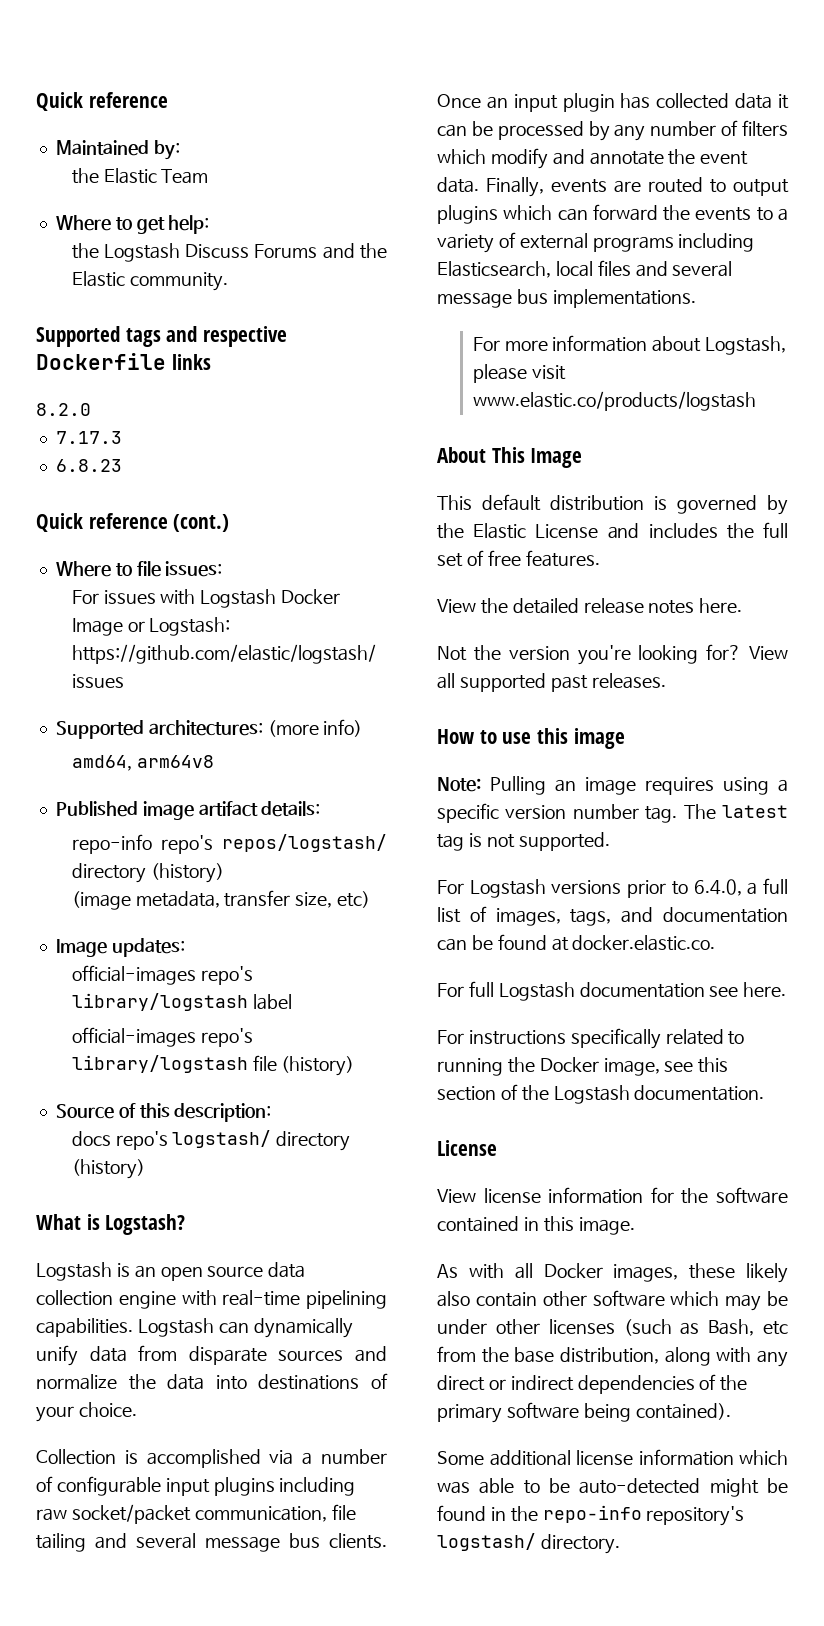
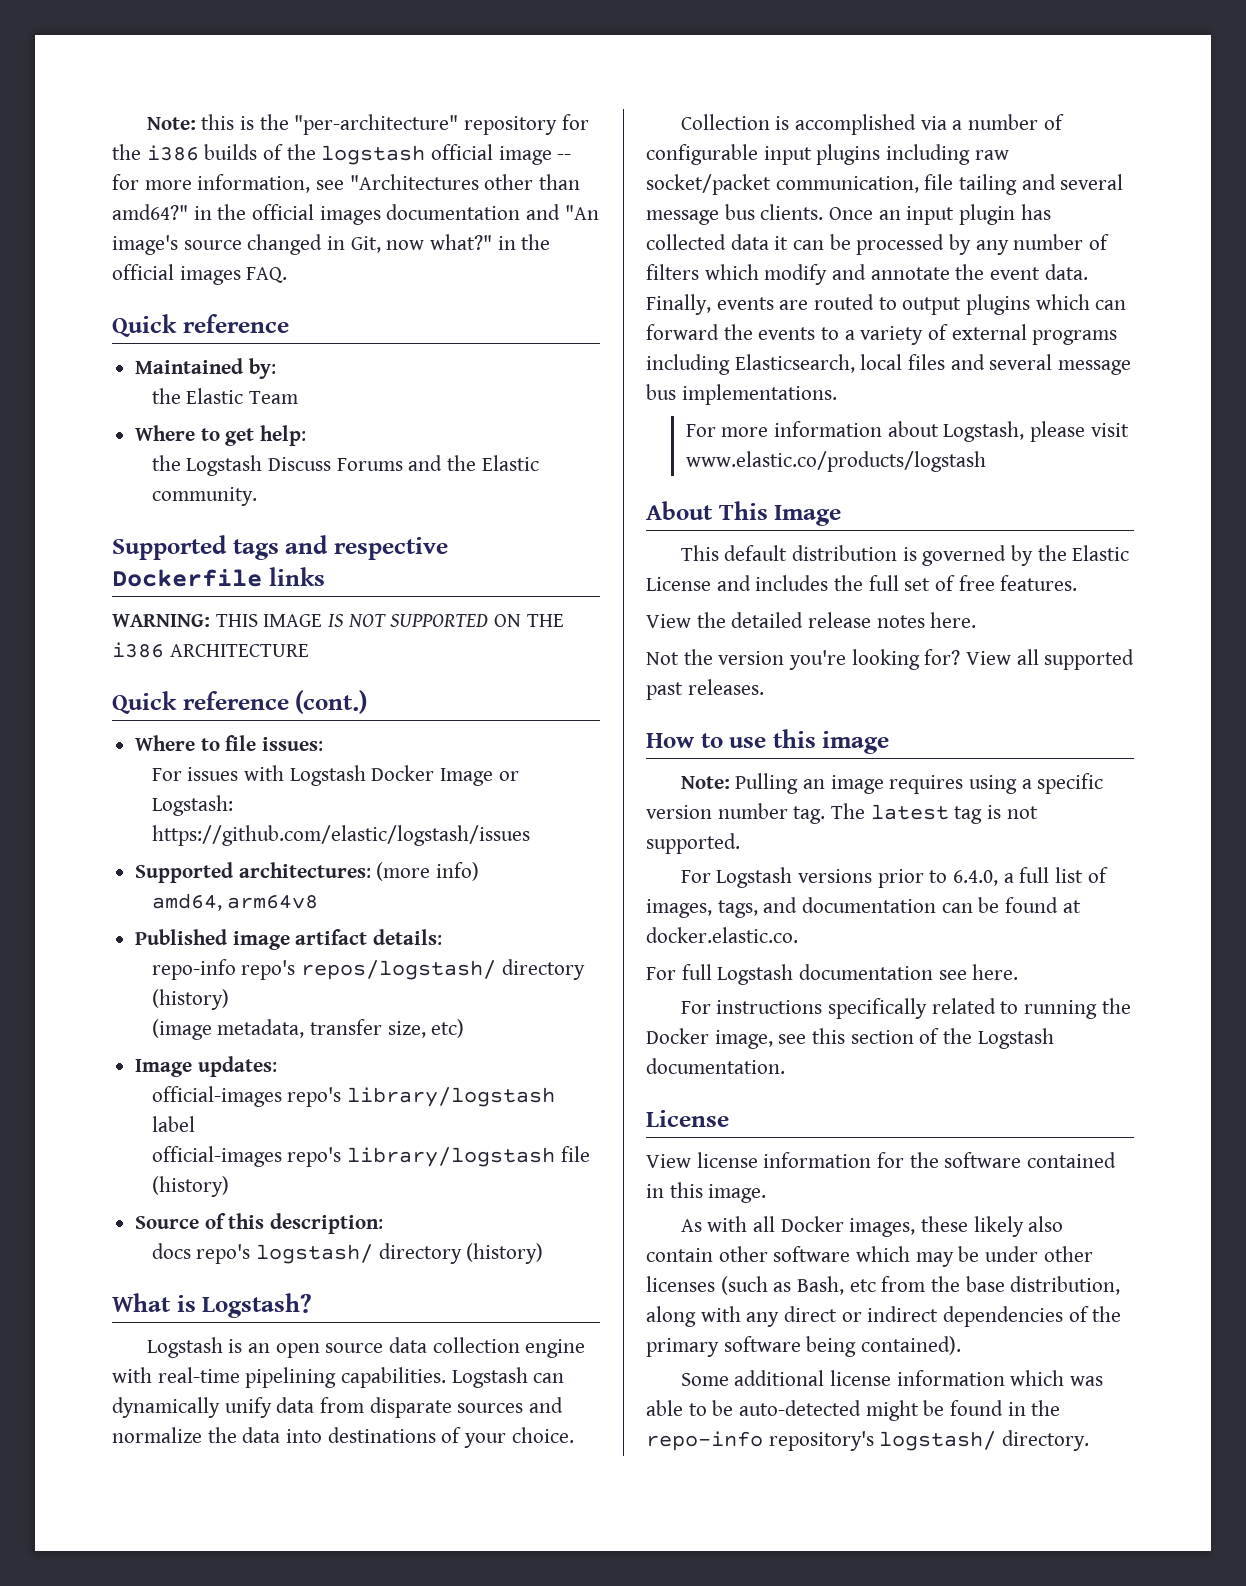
(36, 101) none -> [146,114,589,135] [112,144,572,165] [112,174,581,193] [112,204,599,225] [112,234,551,255] [112,264,288,285] Note: this is the "per-architecture" repository for the i386 builds of the logstash official image -- for more information, see "Architectures other than amd64?" in the official images documentation and "An image's source changed in Git, now what?" in the official images FAQ. //
[36,403,91,416] [55,431,122,444] [55,459,122,472] 8.2.0 // 7.17.3 // 6.8.23 -> [112,614,564,627] [112,642,309,658] WARNING: THIS IMAGE IS NOT SUPPORTED ON THE i386 ARCHITECTURE

